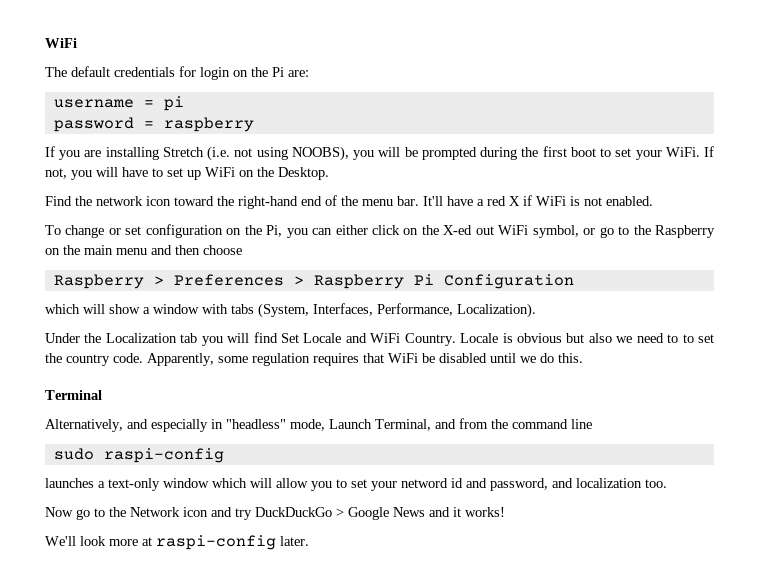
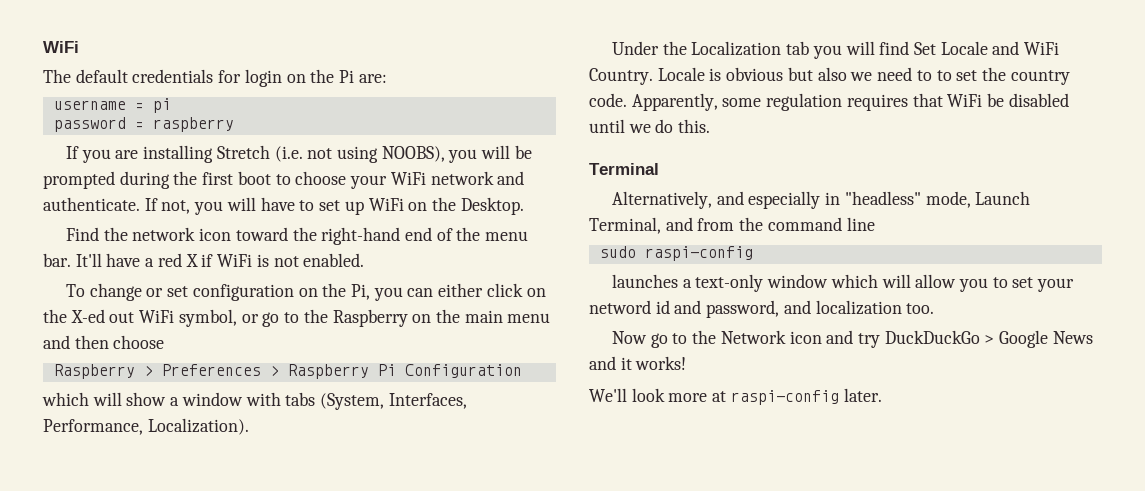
[615,147,700,160] set your WiFi. -> [295,171,525,189] [43,197,140,211] choose your WiFi network and authenticate.

